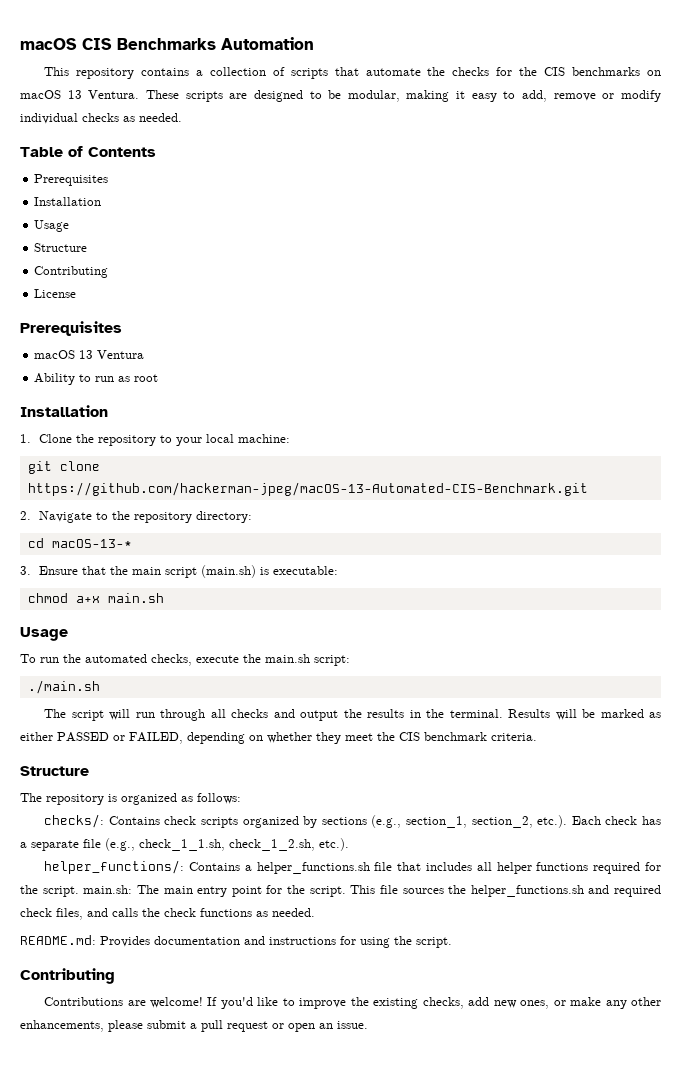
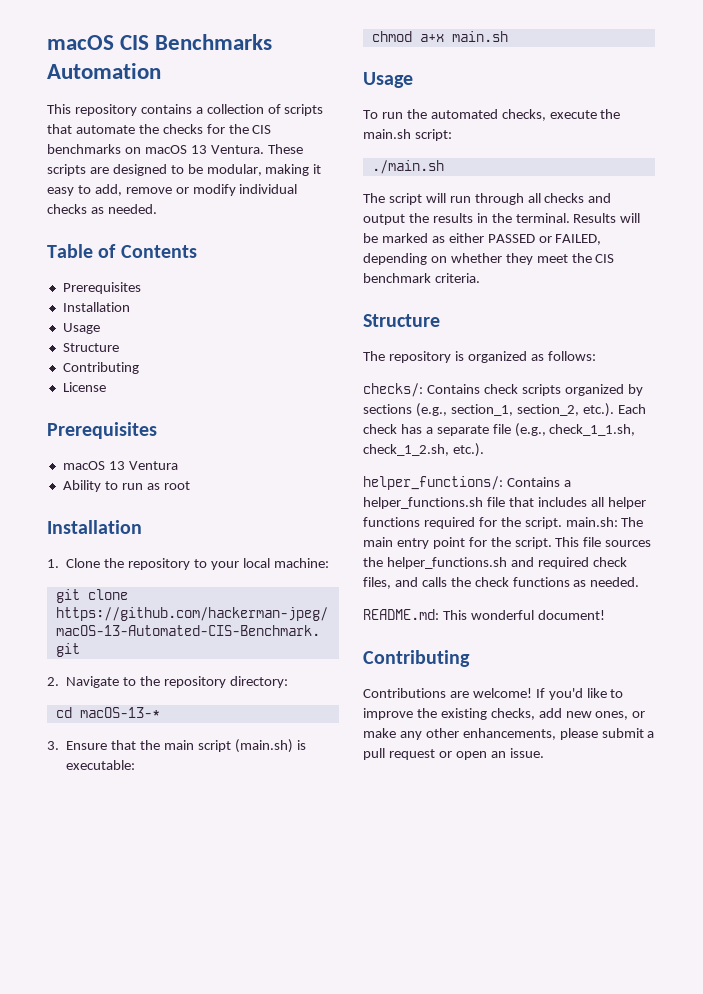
[100,936,452,948] Provides documentation and instructions for using the script. -> [442,610,605,620] This wonderful document!

